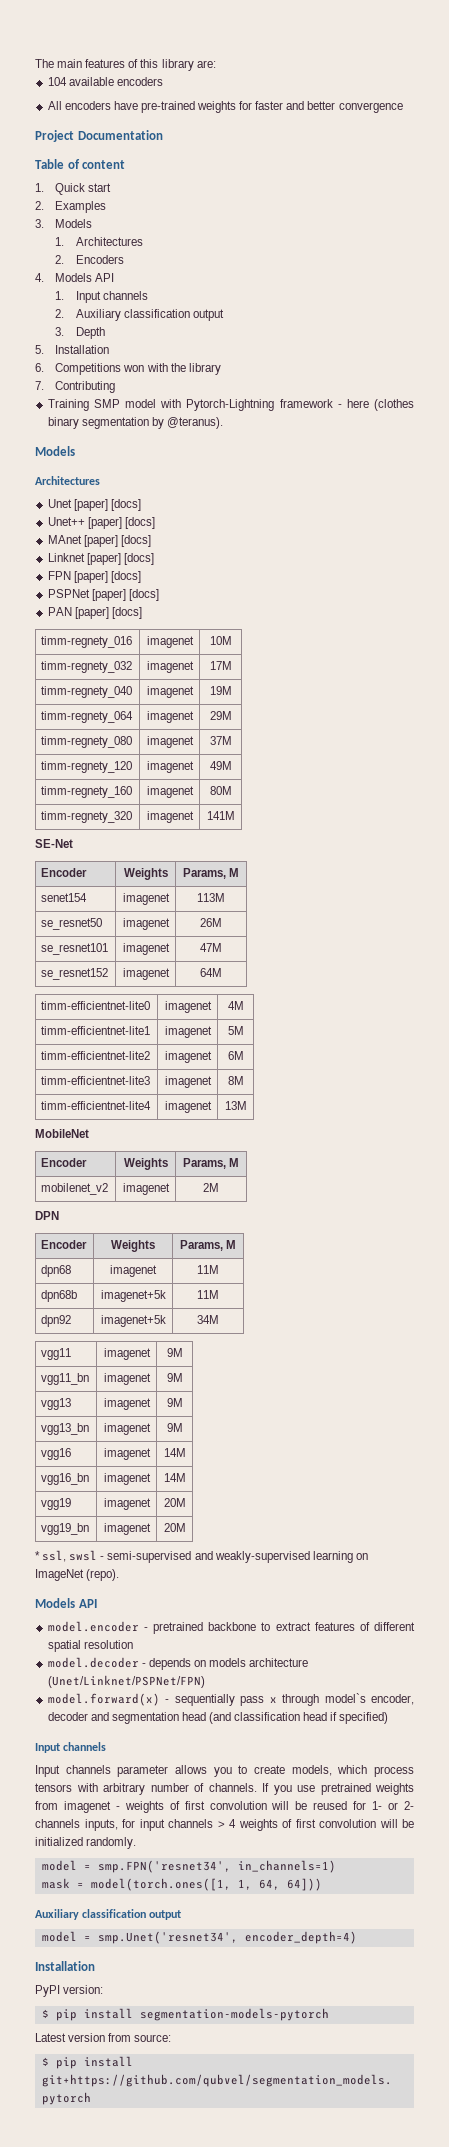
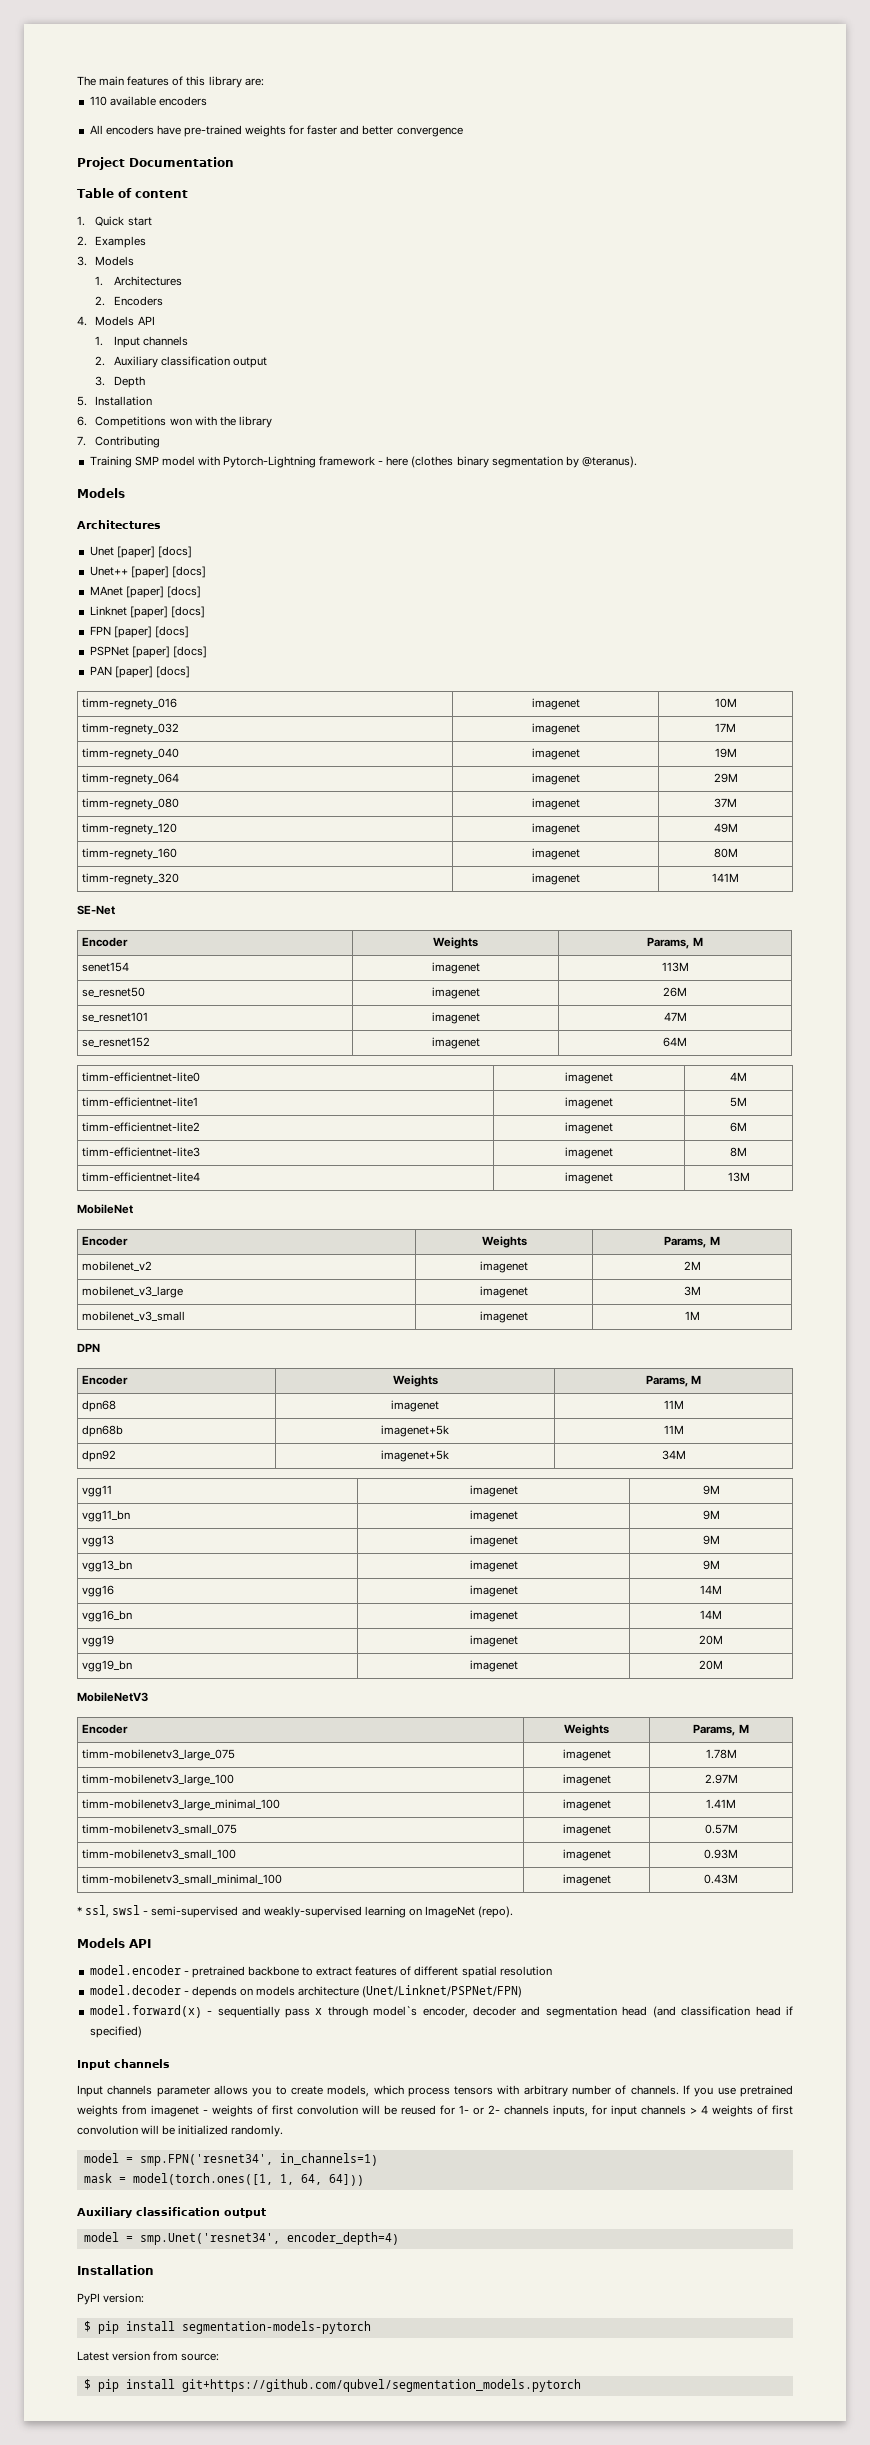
[47,77,67,86] 104 -> [89,96,107,106] 110
(219, 1187) none -> [82,1286,184,1298] [480,1286,528,1298] [683,1286,701,1296] [82,1311,186,1321] [480,1311,528,1323] [684,1311,700,1320] // mobilenet_v3_large | imagenet | 3M // mobilenet_v3_small | imagenet | 1M
(186, 1527) none -> [77,1692,148,1702] [82,1724,129,1734] [564,1724,609,1736] [693,1724,749,1736] [82,1749,236,1761] [562,1749,611,1761] [705,1749,737,1759] [82,1774,235,1786] [562,1774,611,1786] [704,1774,738,1784] [82,1799,281,1811] [562,1799,611,1811] [706,1799,736,1809] [82,1824,238,1834] [562,1824,611,1836] [704,1824,738,1834] [82,1849,237,1859] [562,1849,611,1861] [704,1849,738,1859] [82,1874,283,1884] [562,1874,611,1886] [704,1874,738,1884] // MobileNetV3 // Encoder | Weights | Params, M // timm-mobilenetv3_large_075 | imagenet | 1.78M // timm-mobilenetv3_large_100 | imagenet | 2.97M // timm-mobilenetv3_large_minimal_100 | imagenet | 1.41M // timm-mobilenetv3_small_075 | imagenet | 0.57M // timm-mobilenetv3_small_100 | imagenet | 0.93M // timm-mobilenetv3_small_minimal_100 | imagenet | 0.43M

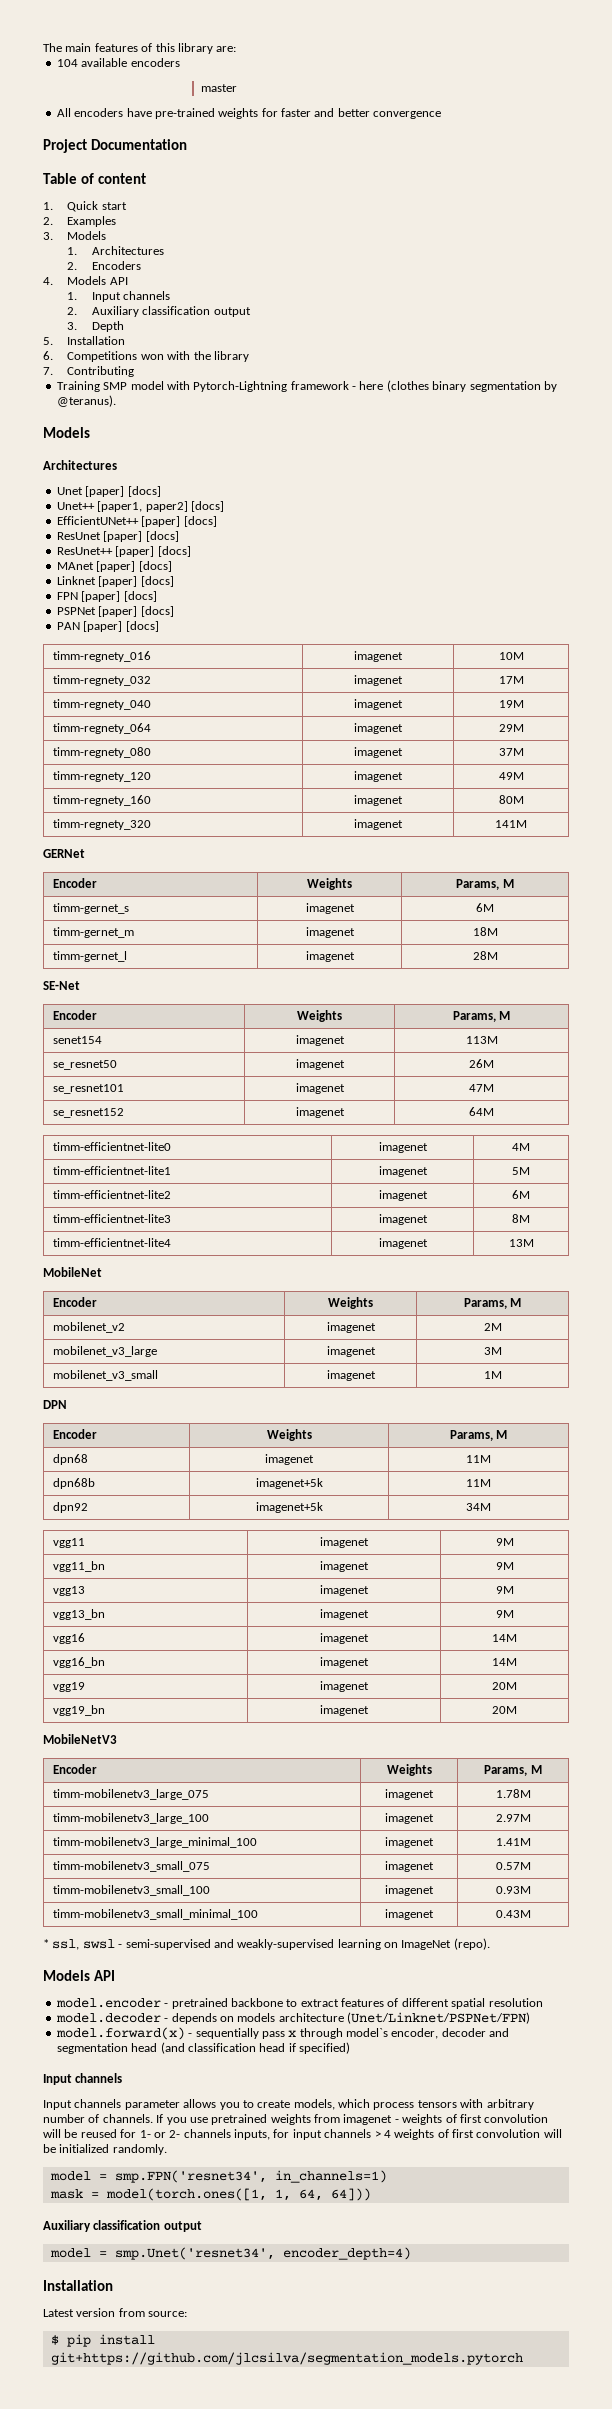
[89,96,107,106] 110 -> [56,59,78,67] 104
(207, 101) none -> [200,84,237,92] // master
(128, 571) none -> [97,501,224,512] [56,516,217,527] [56,531,179,542] [56,547,113,555] [paper1, paper2] [docs] // EfficientUNet++ [paper] [docs] // ResUnet [paper] [docs] // ResUnet++
(739, 877) none -> [43,849,85,858] [52,878,97,888] [307,878,352,890] [456,879,514,890] [52,903,129,914] [305,903,355,914] [476,903,494,912] [52,927,134,938] [305,927,355,938] [472,927,498,936] [52,951,127,962] [305,951,355,962] [472,951,498,960] // GERNet // Encoder | Weights | Params, M // timm-gernet_s | imagenet | 6M // timm-gernet_m | imagenet | 18M // timm-gernet_l | imagenet | 28M
[77,2293,145,2305] [83,2321,371,2334] // PyPI version: // $ pip install segmentation-models-pytorch -> (113, 2285) none
[181,2379,581,2392] git+https://github.com/qubvel/segmentation_models.pytorch -> [50,2352,523,2365] git+https://github.com/jlcsilva/segmentation_models.pytorch

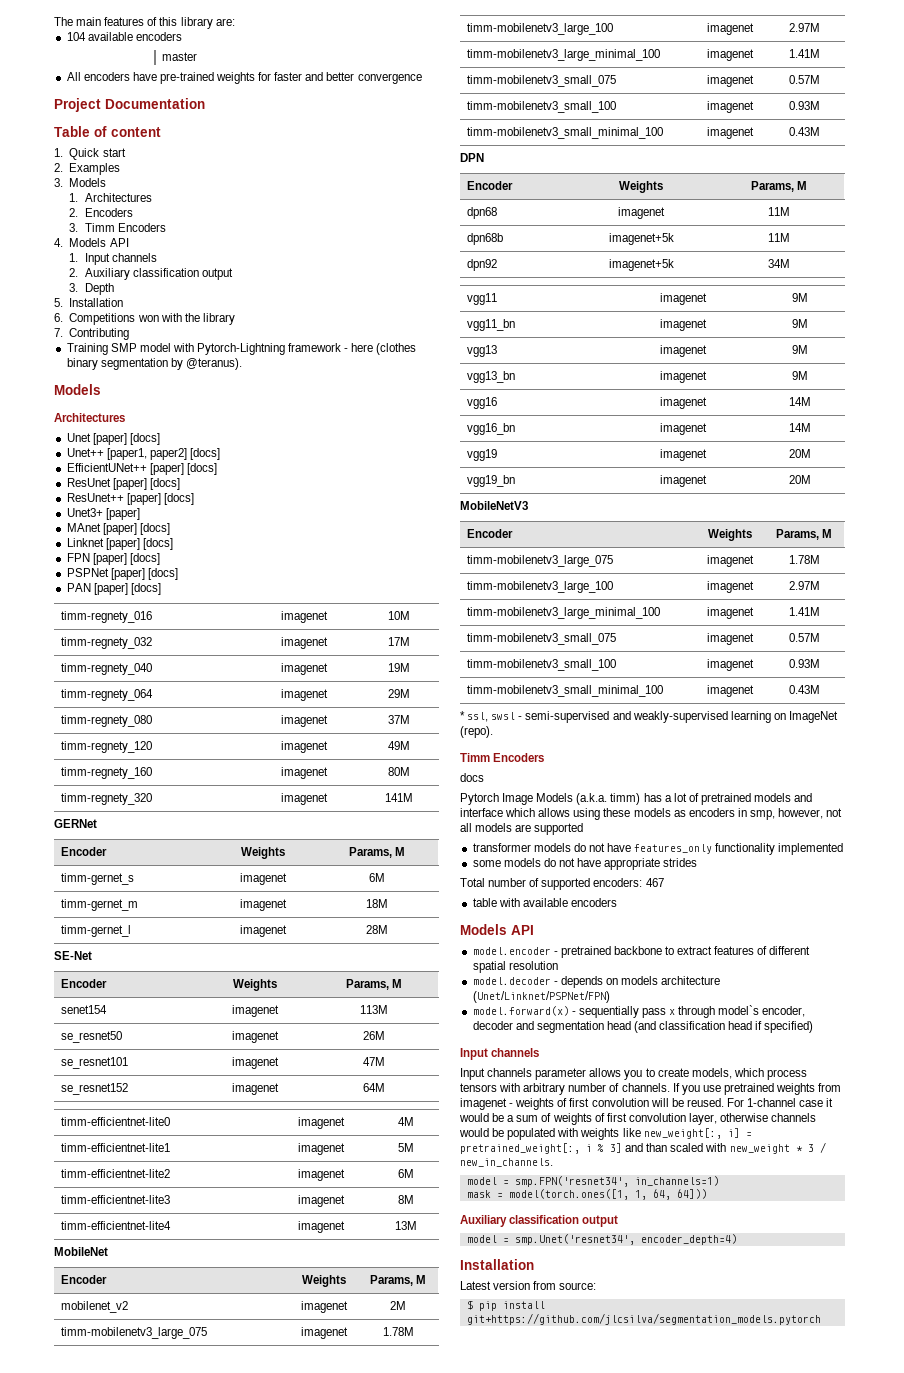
(141, 265) none -> [69,223,166,232] // 3. Timm Encoders
(191, 551) none -> [66,508,140,520] // Unet3+ [paper]
[52,1346,157,1357] [326,1346,376,1357] [483,1347,502,1355] [52,1370,158,1381] [326,1370,376,1381] [483,1371,502,1379] mobilenet_v3_large | imagenet | 3M // mobilenet_v3_small | imagenet | 1M -> [61,1327,208,1339] [300,1327,348,1339] [382,1327,414,1336] [467,23,614,35] [706,23,754,35] [788,23,820,32] [467,49,661,61] [706,49,754,61] [788,49,820,58] [467,75,617,87] [706,75,754,87] [788,75,820,84] [467,101,617,113] [706,101,754,113] [788,101,820,110] [467,127,664,139] [706,127,754,139] [788,127,820,136] timm-mobilenetv3_large_075 | imagenet | 1.78M // timm-mobilenetv3_large_100 | imagenet | 2.97M // timm-mobilenetv3_large_minimal_100 | imagenet | 1.41M // timm-mobilenetv3_small_075 | imagenet | 0.57M // timm-mobilenetv3_small_100 | imagenet | 0.93M // timm-mobilenetv3_small_minimal_100 | imagenet | 0.43M
(490, 1944) none -> [460,753,545,762] [460,773,484,782] [460,793,813,805] [460,808,843,820] [460,823,584,835] [472,843,844,855] [472,858,698,870] [460,878,664,890] [472,898,617,907] // Timm Encoders // docs // Pytorch Image Models (a.k.a. timm) has a lot of pretrained models and interface which allows using these models as encoders in smp, however, not all models are supported // transformer models do not have features_only functionality implemented // some models do not have appropriate strides // Total number of supported encoders: 467 // table with available encoders
[80,2129,562,2140] [43,2144,167,2155] reused for 1- or 2- channels inputs, for input channels > 4 weights of first convolution will be initialized randomly. -> [686,1098,834,1107] [459,1113,817,1125] [459,1128,752,1140] [460,1142,826,1154] [460,1158,553,1167] reused. For 1-channel case it would be a sum of weights of first convolution layer, otherwise channels would be populated with weights like new_weight[:, i] = pretrained_weight[:, i % 3] and than scaled with new_weight * 3 / new_in_channels.

